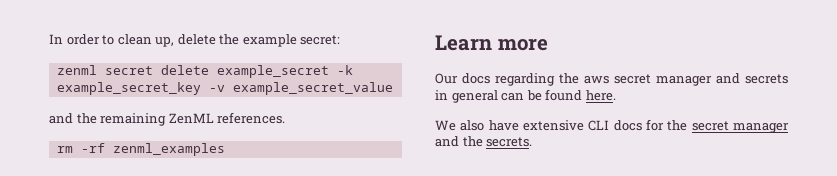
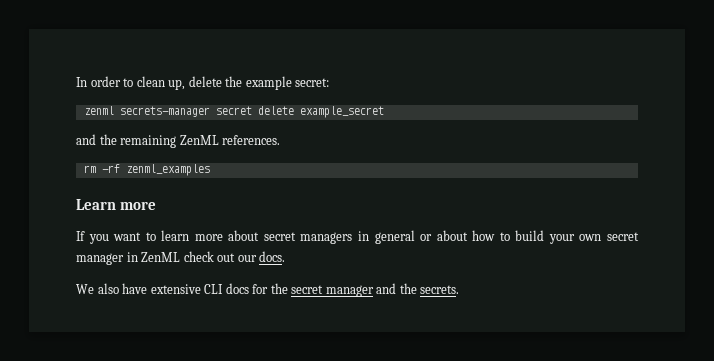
(97, 70) none -> [119,106,210,117] secrets-manager
[336,65,353,75] [56,82,393,95] -k example_secret_key -v example_secret_value -> (384, 112) none
[435,73,788,86] [435,89,616,103] Our docs regarding the aws secret manager and secrets in general can be found here. -> [76,230,639,244] [76,251,286,265] If you want to learn more about secret managers in general or about how to build your own secret manager in ZenML check out our docs.

